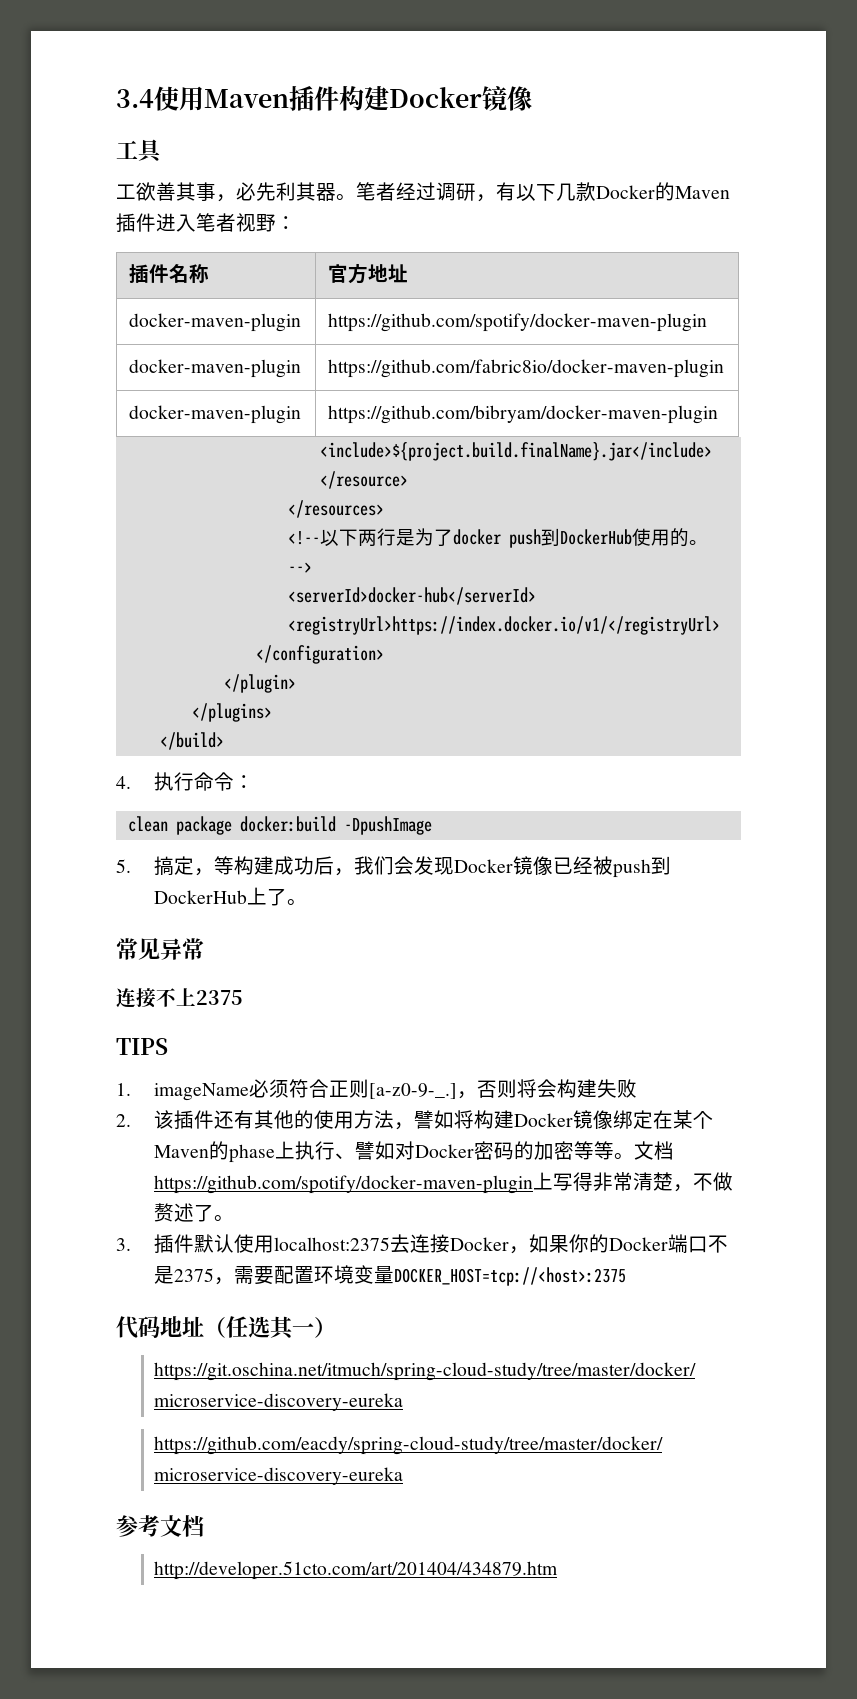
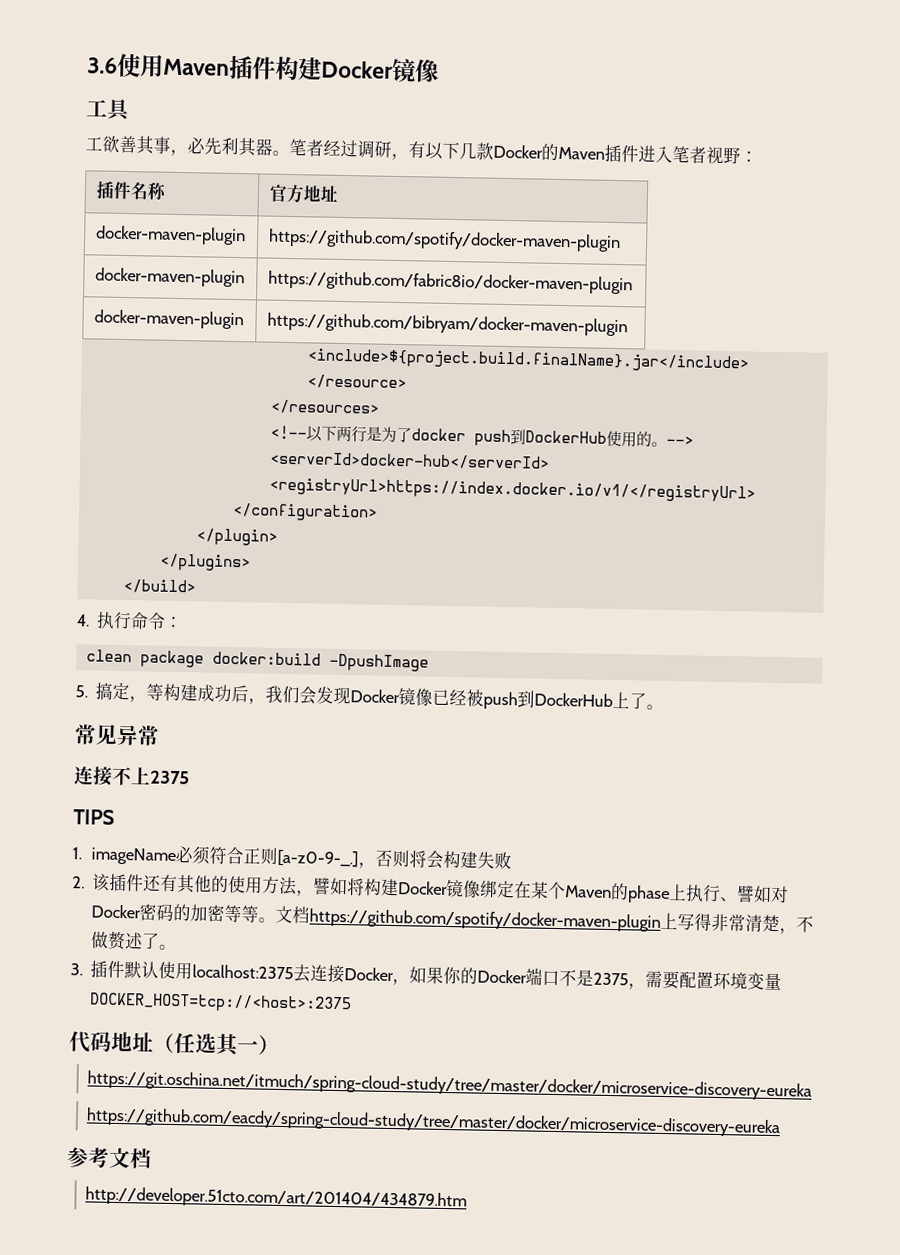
[116,89,154,108] 3.4 -> [87,57,118,74] 3.6

